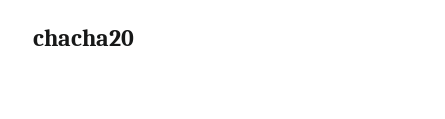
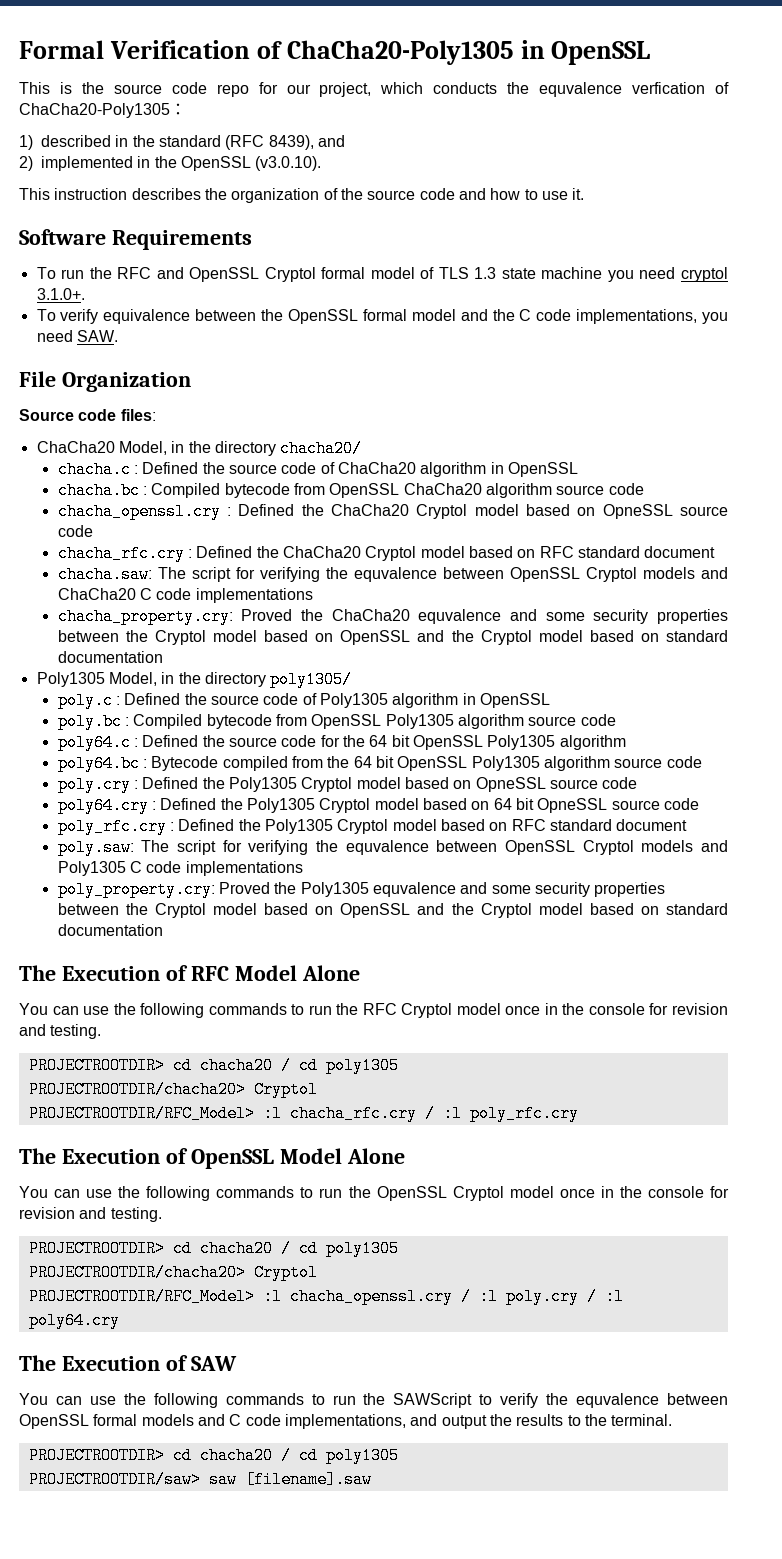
[33,29,134,46] chacha20 -> [19,40,651,65] [19,82,730,97] [19,103,186,118] [19,135,345,150] [19,156,322,171] [19,188,585,203] [19,229,252,250] [36,267,728,282] [36,288,85,300] [36,309,729,324] [36,330,118,342] [19,371,191,392] [19,409,156,421] [36,440,363,457] [57,461,579,478] [57,482,644,499] [57,503,729,520] [57,525,93,537] [57,545,716,562] [57,566,729,583] [57,588,313,603] [57,608,728,625] [57,630,729,645] [57,651,163,663] [36,671,353,688] [57,692,551,709] [57,713,616,730] [57,734,626,751] [57,755,702,772] [57,776,638,793] [57,797,699,814] [57,818,688,835] [57,839,728,856] [57,861,303,876] [57,881,666,898] [57,903,729,918] [57,924,163,936] [19,965,360,981] [19,1003,728,1018] [19,1024,102,1039] [28,1057,399,1074] [28,1081,318,1098] [28,1105,579,1122] [19,1148,405,1169] [19,1186,729,1201] [19,1207,162,1222] [28,1240,399,1257] [28,1264,318,1281] [28,1288,624,1305] [28,1312,120,1329] [19,1355,237,1371] [19,1393,729,1408] [19,1414,673,1429] [28,1447,399,1464] [28,1471,372,1488] Formal Verification of ChaCha20-Poly1305 in OpenSSL // This is the source code repo for our project, which conducts the equvalence verfication of ChaCha20-Poly1305： // 1) described in the standard (RFC 8439), and // 2) implemented in the OpenSSL (v3.0.10). // This instruction describes the organization of the source code and how to use it. // Software Requirements // To run the RFC and OpenSSL Cryptol formal model of TLS 1.3 state machine you need cryptol 3.1.0+. // To verify equivalence between the OpenSSL formal model and the C code implementations, you need SAW. // File Organization // Source code files: // ChaCha20 Model, in the directory chacha20/ // chacha.c : Defined the source code of ChaCha20 algorithm in OpenSSL // chacha.bc : Compiled bytecode from OpenSSL ChaCha20 algorithm source code // chacha_openssl.cry : Defined the ChaCha20 Cryptol model based on OpneSSL source code // chacha_rfc.cry : Defined the ChaCha20 Cryptol model based on RFC standard document // chacha.saw: The script for verifying the equvalence between OpenSSL Cryptol models and ChaCha20 C code implementations // chacha_property.cry: Proved the ChaCha20 equvalence and some security properties between the Cryptol model based on OpenSSL and the Cryptol model based on standard documentation // Poly1305 Model, in the directory poly1305/ // poly.c : Defined the source code of Poly1305 algorithm in OpenSSL // poly.bc : Compiled bytecode from OpenSSL Poly1305 algorithm source code // poly64.c : Defined the source code for the 64 bit OpenSSL Poly1305 algorithm // poly64.bc : Bytecode compiled from the 64 bit OpenSSL Poly1305 algorithm source code // poly.cry : Defined the Poly1305 Cryptol model based on OpneSSL source code // poly64.cry : Defined the Poly1305 Cryptol model based on 64 bit OpneSSL source code // poly_rfc.cry : Defined the Poly1305 Cryptol model based on RFC standard document // poly.saw: The script for verifying the equvalence between OpenSSL Cryptol models and Poly1305 C code implementations // poly_property.cry: Proved the Poly1305 equvalence and some security properties between the Cryptol model based on OpenSSL and the Cryptol model based on standard documentation // The Execution of RFC Model Alone // You can use the following commands to run the RFC Cryptol model once in the console for revision and testing. // PROJECTROOTDIR> cd chacha20 / cd poly1305 // PROJECTROOTDIR/chacha20> Cryptol // PROJECTROOTDIR/RFC_Model> :l chacha_rfc.cry / :l poly_rfc.cry // The Execution of OpenSSL Model Alone // You can use the following commands to run the OpenSSL Cryptol model once in the console for revision and testing. // PROJECTROOTDIR> cd chacha20 / cd poly1305 // PROJECTROOTDIR/chacha20> Cryptol // PROJECTROOTDIR/RFC_Model> :l chacha_openssl.cry / :l poly.cry / :l poly64.cry // The Execution of SAW // You can use the following commands to run the SAWScript to verify the equvalence between OpenSSL formal models and C code implementations, and output the results to the terminal. // PROJECTROOTDIR> cd chacha20 / cd poly1305 // PROJECTROOTDIR/saw> saw [filename].saw

